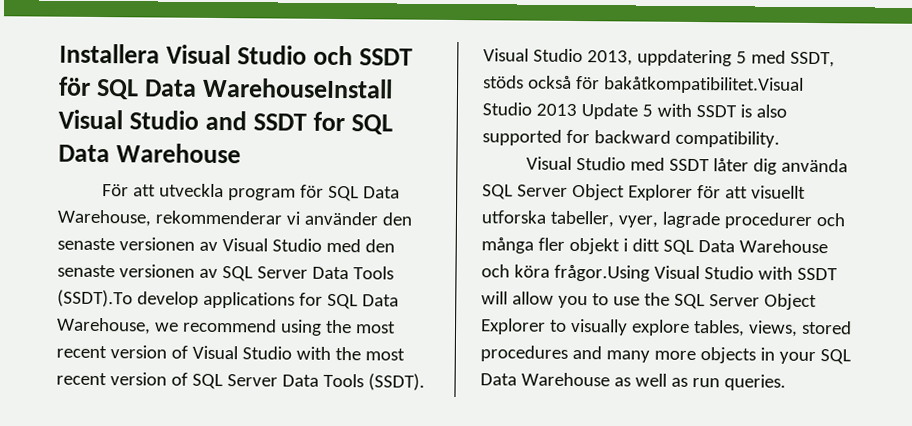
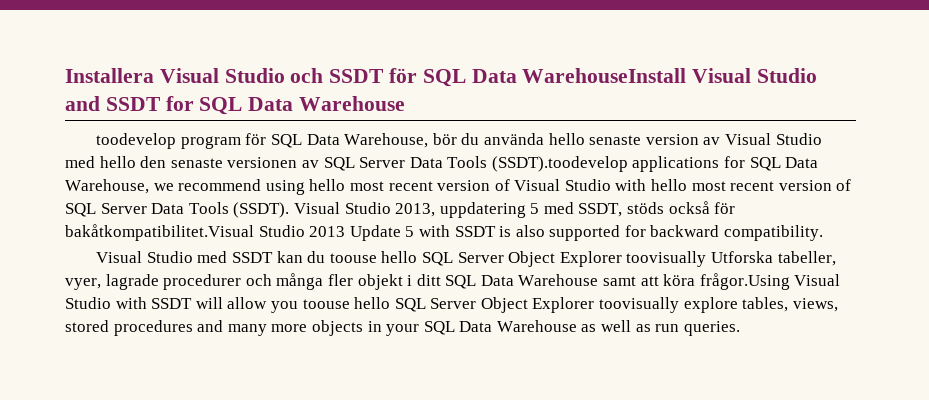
[102,183,225,198] För att utveckla -> [96,133,177,149] toodevelop
[154,210,413,226] [57,237,195,251] rekommenderar vi använder den senaste versionen -> [432,133,699,145] bör du använda hello senaste version
(361, 245) none -> [99,156,136,168] hello
[57,289,199,308] (SSDT).To develop -> [491,156,628,172] (SSDT).toodevelop
[324,319,352,334] the -> [309,179,346,191] hello
[334,346,361,361] the -> [651,179,688,191] hello
[712,158,848,175] [482,183,806,201] [481,210,547,224] låter dig använda SQL Server Object Explorer för att visuellt utforska -> [276,251,773,267] kan du toouse hello SQL Server Object Explorer toovisually Utforska
[481,264,510,278] och -> [603,276,659,286] samt att
[591,292,817,311] [480,318,628,336] to use the SQL Server Object Explorer to visually -> [302,297,680,313] toouse hello SQL Server Object Explorer toovisually

